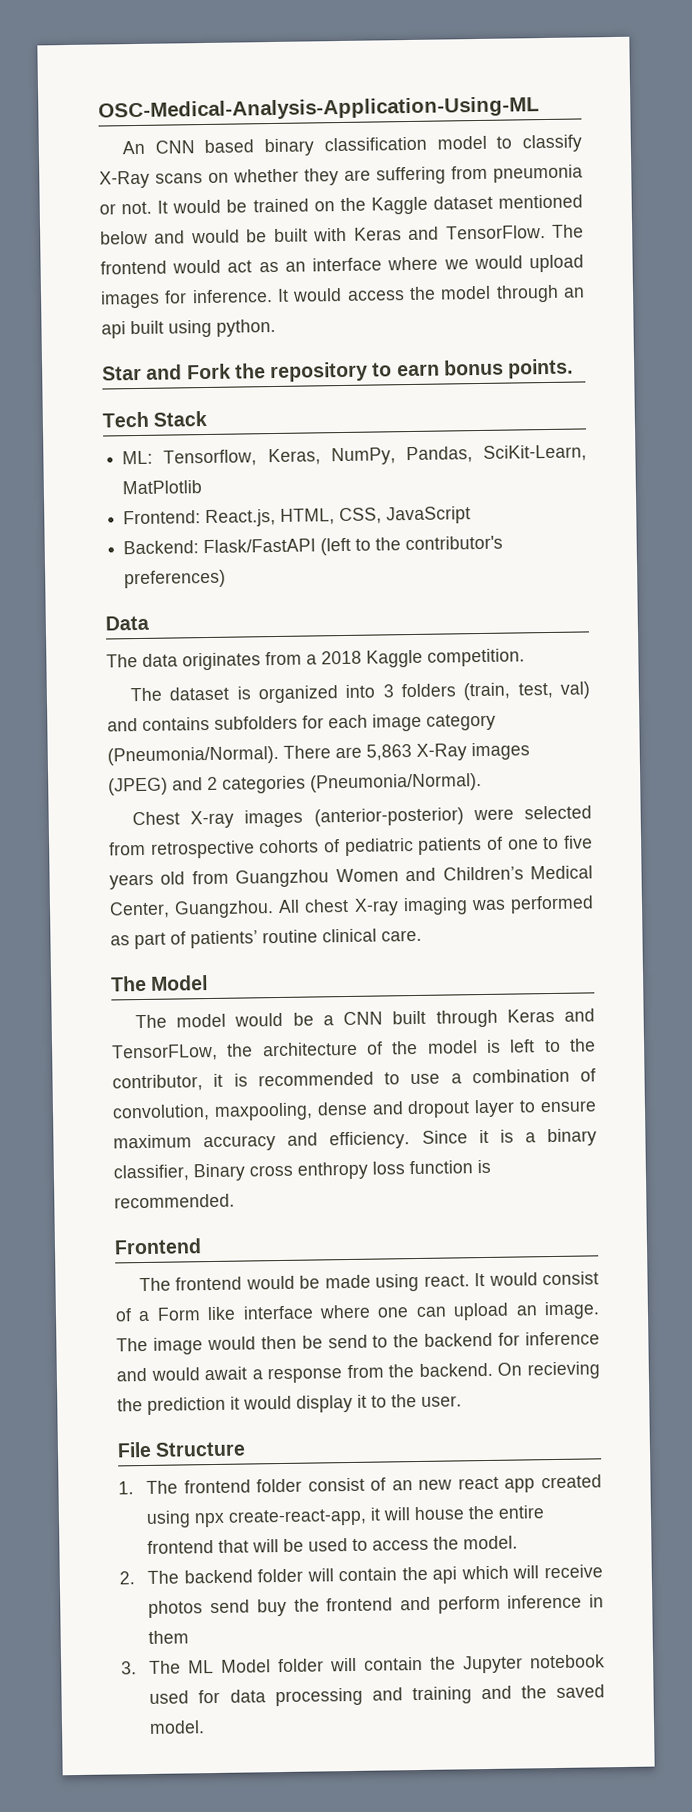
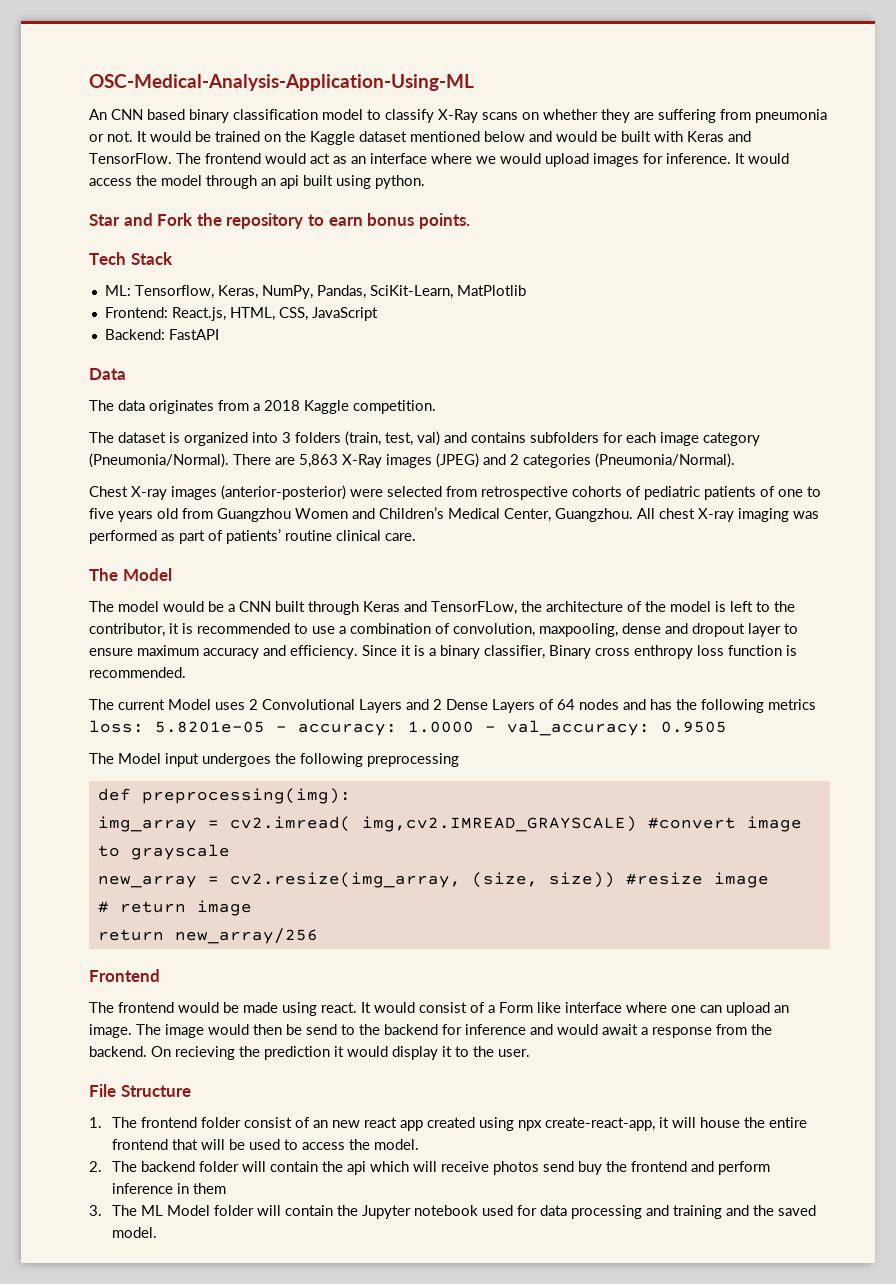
[203,535,504,556] [124,569,227,589] Flask/FastAPI (left to the contributor's preferences) -> [168,329,219,340] FastAPI
(235, 1201) none -> [89,699,816,713] [89,720,727,736] [89,753,459,767] [97,788,351,804] [97,816,802,832] [97,844,230,860] [97,872,769,888] [97,900,252,916] [97,928,318,944] // The current Model uses 2 Convolutional Layers and 2 Dense Layers of 64 nodes and has the following metrics loss: 5.8201e-05 - accuracy: 1.0000 - val_accuracy: 0.9505 // The Model input undergoes the following preprocessing // def preprocessing(img): // img_array = cv2.imread( img,cv2.IMREAD_GRAYSCALE) #convert image to grayscale // new_array = cv2.resize(img_array, (size, size)) #resize image // # return image // return new_array/256

